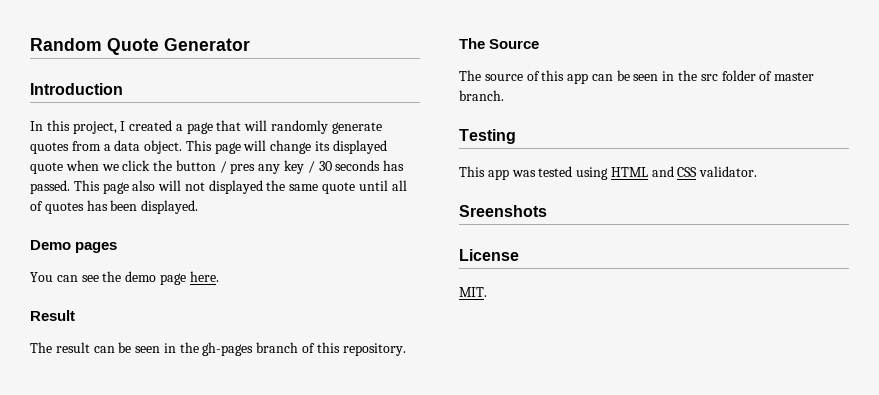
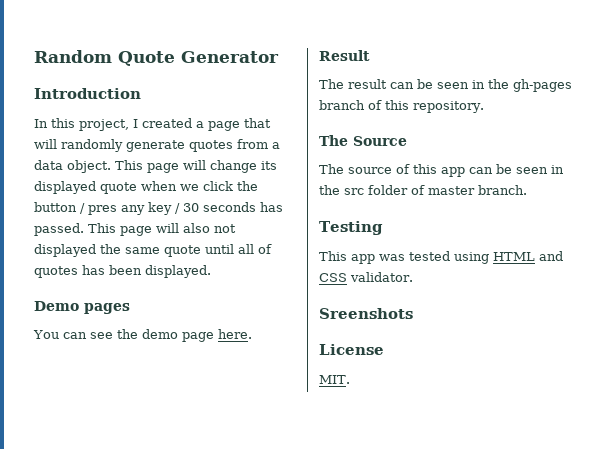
[132,180,182,191] also will -> [156,223,210,233] will also

